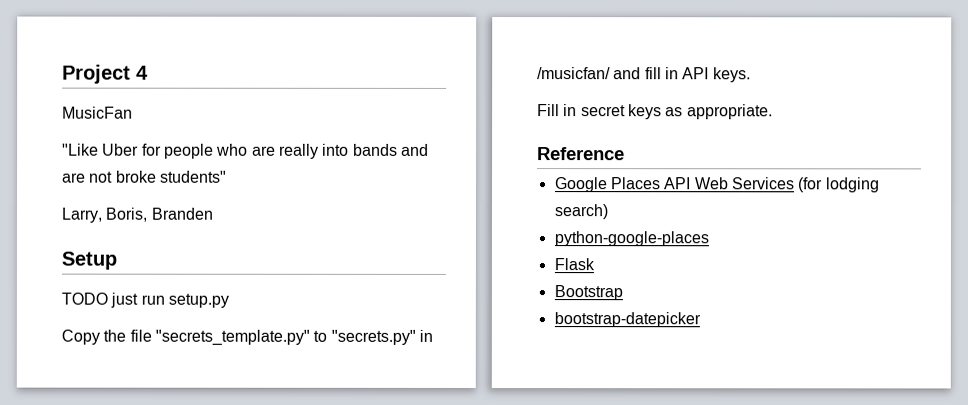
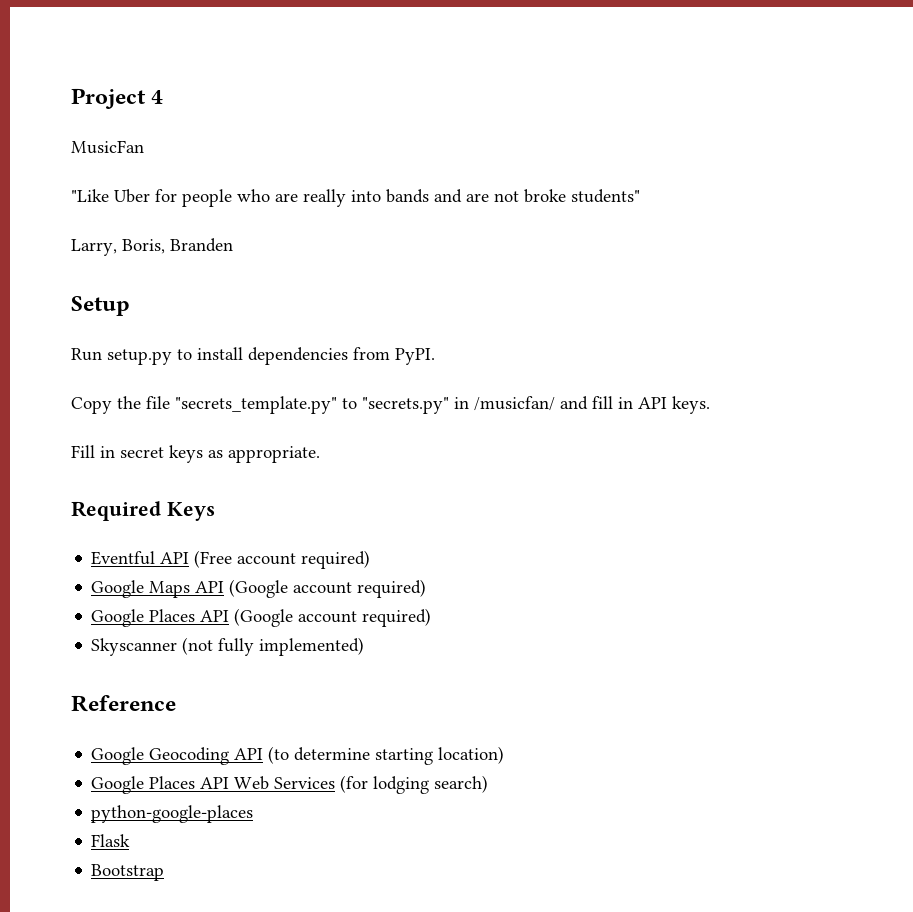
[61,292,229,308] TODO just run setup.py -> [71,347,435,365] Run setup.py to install dependencies from PyPI.
[537,147,625,161] Reference -> [71,501,215,521] [91,550,371,569] [91,579,427,598] [91,608,432,627] [91,637,365,656] [71,695,176,712] [91,746,505,765] Required Keys // Eventful API (Free account required) // Google Maps API (Google account required) // Google Places API (Google account required) // Skyscanner (not fully implemented) // Reference // Google Geocoding API (to determine starting location)
[553,312,701,328] // bootstrap-datepicker -> (165, 872) none

